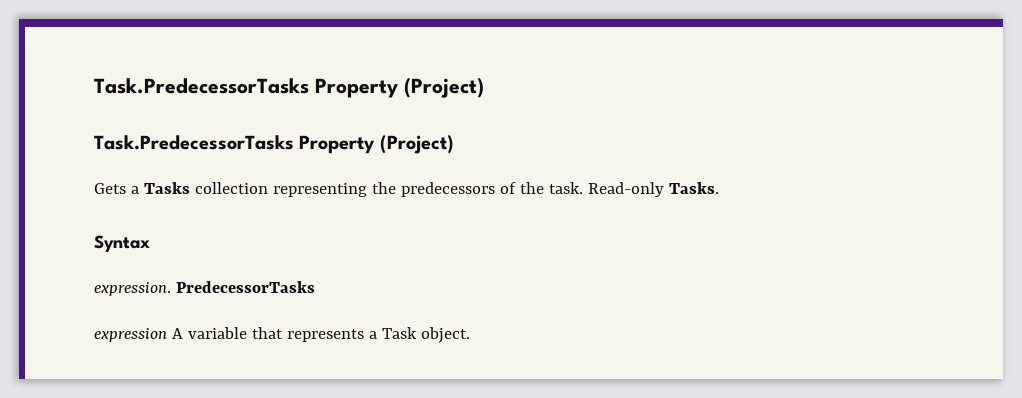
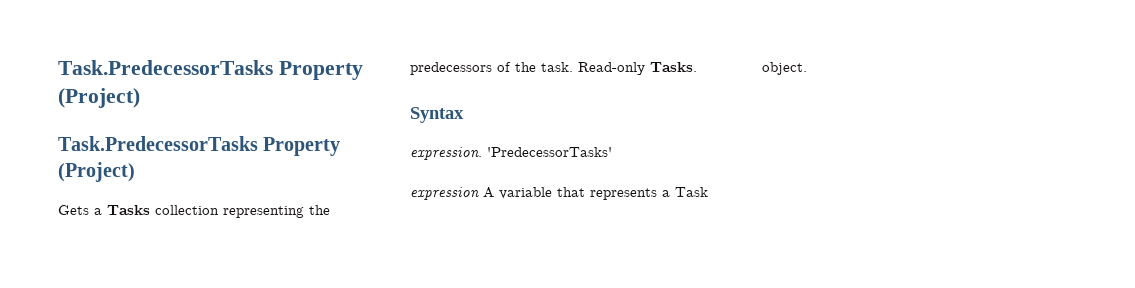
[175,281,315,293] PredecessorTasks -> [487,147,612,157] 'PredecessorTasks'

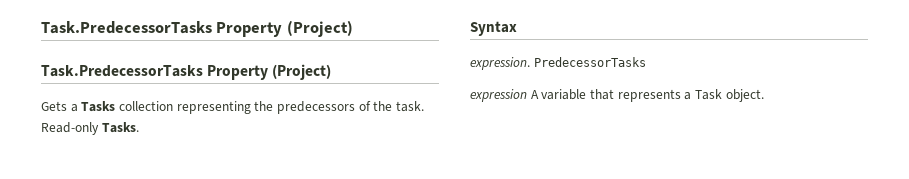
[487,147,612,157] 'PredecessorTasks' -> [533,57,646,67] PredecessorTasks

